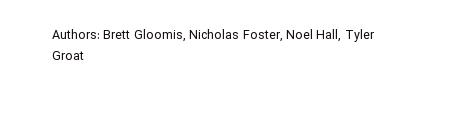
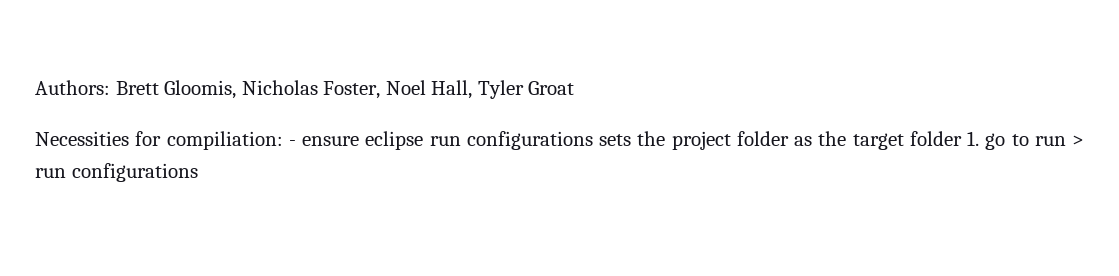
(84, 55) none -> [35,131,1084,150] [35,163,198,182] // Necessities for compiliation: - ensure eclipse run configurations sets the project folder as the target folder 1. go to run > run configurations

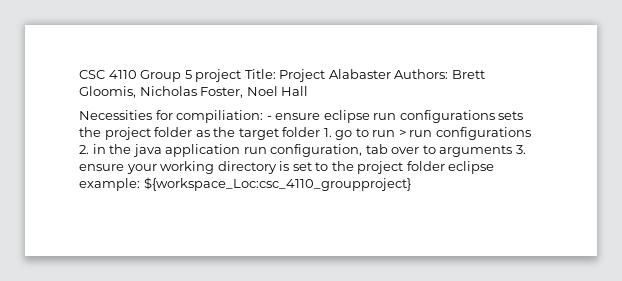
(35, 87) none -> [79,69,391,82] CSC 4110 Group 5 project Title: Project Alabaster
[431,80,575,99] Hall, Tyler Groat -> [281,86,309,96] Hall
(198, 172) none -> [79,144,526,157] [79,161,495,174] [79,177,411,191] 2. in the java application run configuration, tab over to arguments 3. ensure your working directory is set to the project folder eclipse example: ${workspace_Loc:csc_4110_groupproject}

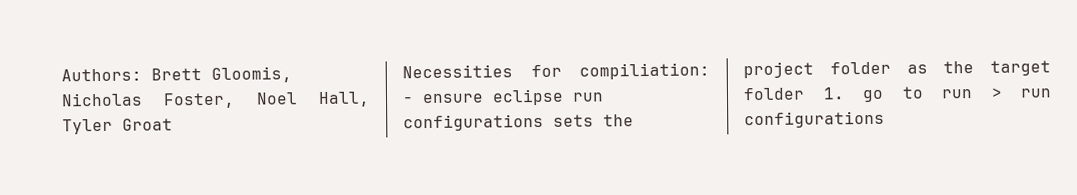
[79,69,391,82] CSC 4110 Group 5 project Title: Project Alabaster -> (61, 75) none
[281,86,309,96] Hall -> [318,91,370,107] [62,118,173,135] Hall, Tyler Groat
[79,144,526,157] [79,161,495,174] [79,177,411,191] 2. in the java application run configuration, tab over to arguments 3. ensure your working directory is set to the project folder eclipse example: ${workspace_Loc:csc_4110_groupproject} -> (885, 119) none

